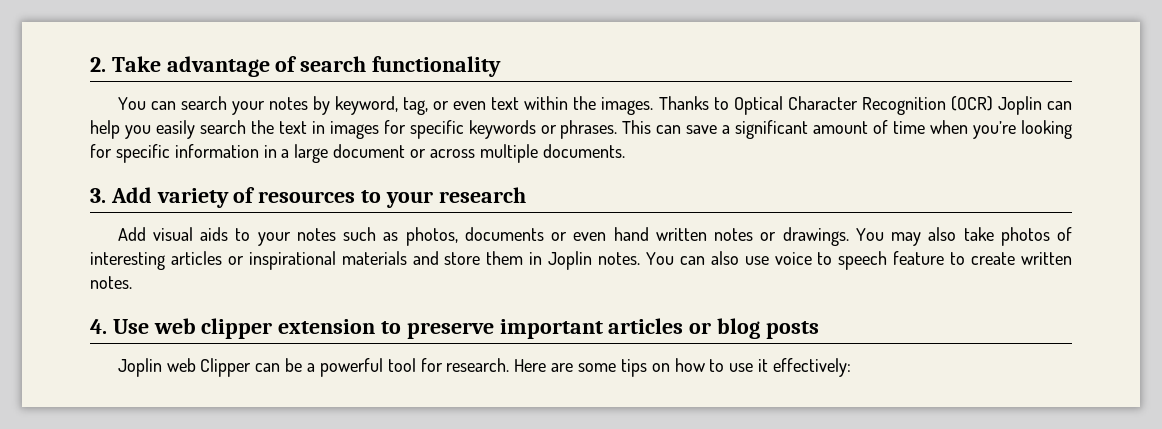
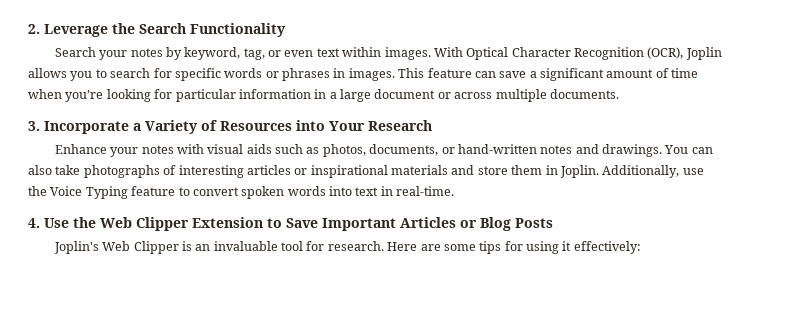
[111,56,502,77] [117,96,227,110] Take advantage of search functionality // You can search -> [44,23,286,37] [54,47,96,57] Leverage the Search Functionality // Search
[573,96,1072,115] [90,120,652,139] the images. Thanks to Optical Character Recognition (OCR) Joplin can help you easily search the text in images for specific keywords or phrases. This -> [384,47,722,60] [28,68,472,81] images. With Optical Character Recognition (OCR), Joplin allows you to search for specific words or phrases in images. This feature
[115,144,170,163] specific -> [175,89,236,102] particular
[110,187,526,208] [117,227,777,246] Add variety of resources to your research // Add visual aids to your notes such as photos, documents or even hand written notes or -> [44,120,432,134] [54,144,599,157] Incorporate a Variety of Resources into Your Research // Enhance your notes with visual aids such as photos, documents, or hand-written notes and
[891,232,922,246] may -> [691,147,713,154] can
[1000,227,1050,246] photos -> [83,165,160,178] photographs
[548,251,1073,270] [90,276,132,289] [90,318,819,339] [117,358,383,377] Joplin notes. You can also use voice to speech feature to create written notes. // 4. Use web clipper extension to preserve important articles or blog posts // Joplin web Clipper can be a powerful -> [559,165,704,178] [28,186,455,199] [28,217,553,231] [53,241,278,254] Joplin. Additionally, use the Voice Typing feature to convert spoken words into text in real-time. // 4. Use the Web Clipper Extension to Save Important Articles or Blog Posts // Joplin's Web Clipper is an invaluable
[651,358,754,372] on how to use -> [504,241,560,254] for using

